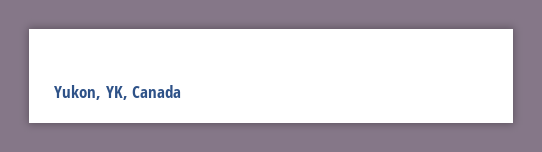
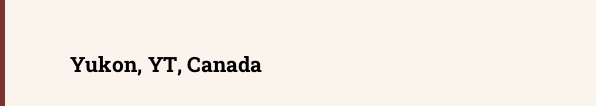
[105,86,128,100] YK, -> [147,57,182,76] YT,

